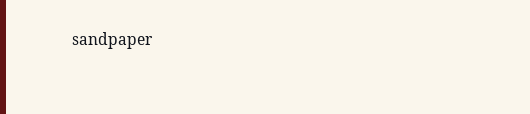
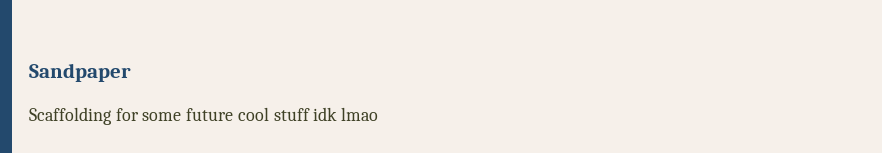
[72,32,153,49] sandpaper -> [29,63,131,82] [29,107,379,125] Sandpaper // Scaffolding for some future cool stuff idk lmao

